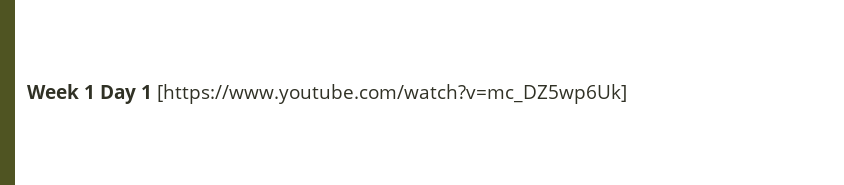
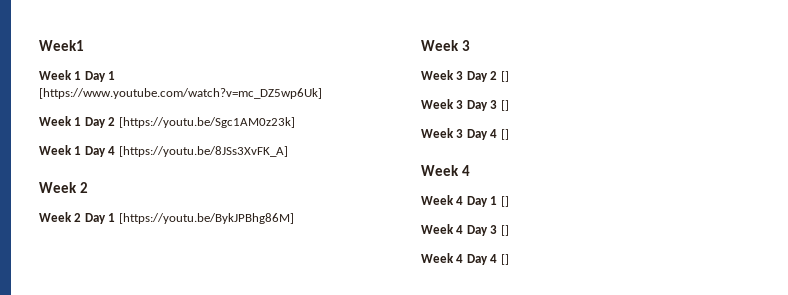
(27, 91) none -> [39,40,84,51] Week1 //
(627, 94) none -> [39,116,295,128] [39,145,288,157] [39,182,88,193] [39,212,294,224] [421,40,470,51] [421,70,509,82] [421,99,509,111] [421,128,509,140] [421,165,470,176] [421,195,509,207] [421,224,509,236] [421,253,509,265] // Week 1 Day 2 [https://youtu.be/Sgc1AM0z23k] // Week 1 Day 4 [https://youtu.be/8JSs3XvFK_A] // Week 2 // Week 2 Day 1 [https://youtu.be/BykJPBhg86M] // Week 3 // Week 3 Day 2 [] // Week 3 Day 3 [] // Week 3 Day 4 [] // Week 4 // Week 4 Day 1 [] // Week 4 Day 3 [] // Week 4 Day 4 []

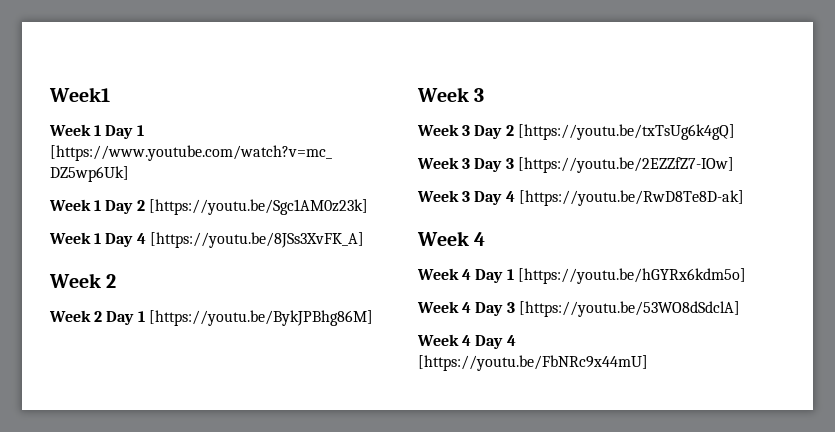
[500,71,509,82] [] -> [517,124,735,140] [https://youtu.be/txTsUg6k4gQ]
[500,100,509,111] [] -> [517,157,734,173] [https://youtu.be/2EZZfZ7-IOw]
[500,129,509,140] [] -> [518,190,744,206] [https://youtu.be/RwD8Te8D-ak]
[500,196,509,207] [] -> [517,268,746,284] [https://youtu.be/hGYRx6kdm5o]
[500,225,509,236] [] -> [518,301,740,317] [https://youtu.be/53WO8dSdclA]
[500,254,509,265] [] -> [418,355,648,371] [https://youtu.be/FbNRc9x44mU]

